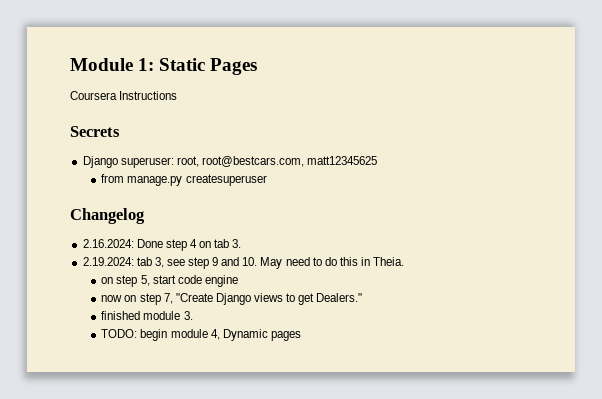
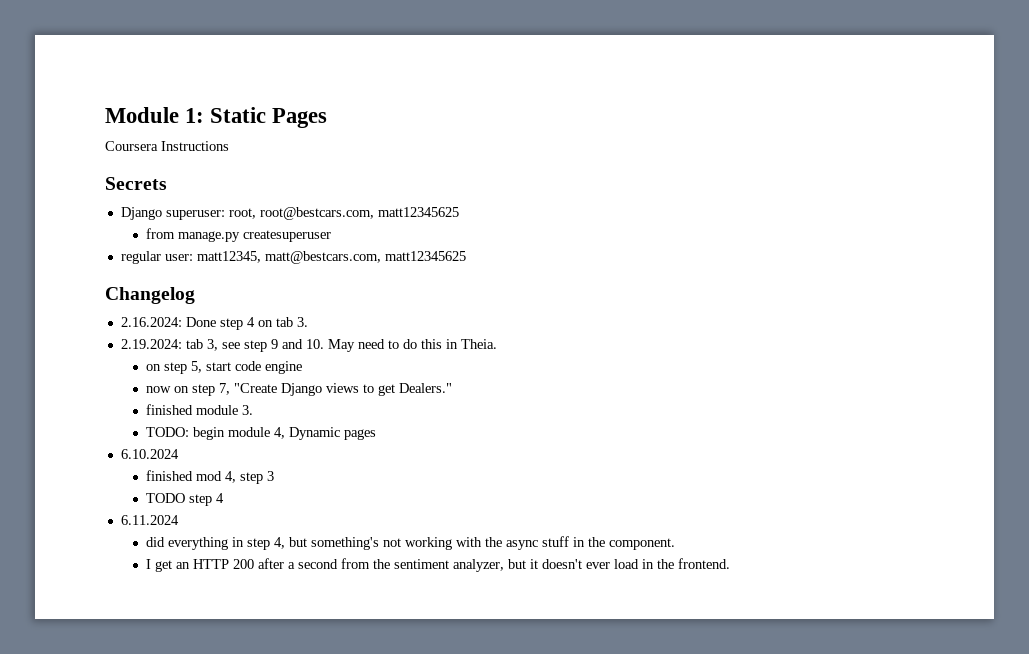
(267, 180) none -> [120,251,466,264] // regular user: matt12345, matt@bestcars.com, matt12345625
(301, 336) none -> [120,449,179,459] [145,470,274,484] [145,493,224,506] [120,515,179,525] [145,536,675,550] [145,558,730,572] // 6.10.2024 // finished mod 4, step 3 // TODO step 4 // 6.11.2024 // did everything in step 4, but something's not working with the async stuff in the component. // I get an HTTP 200 after a second from the sentiment analyzer, but it doesn't ever load in the frontend.

